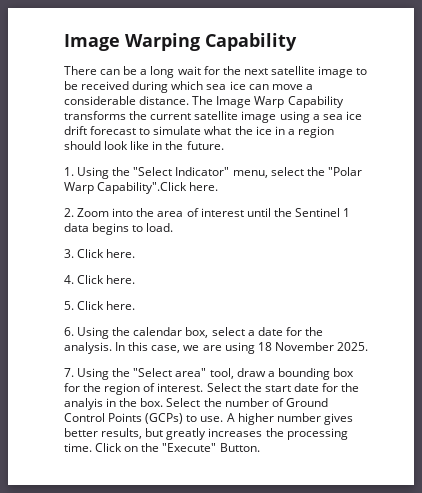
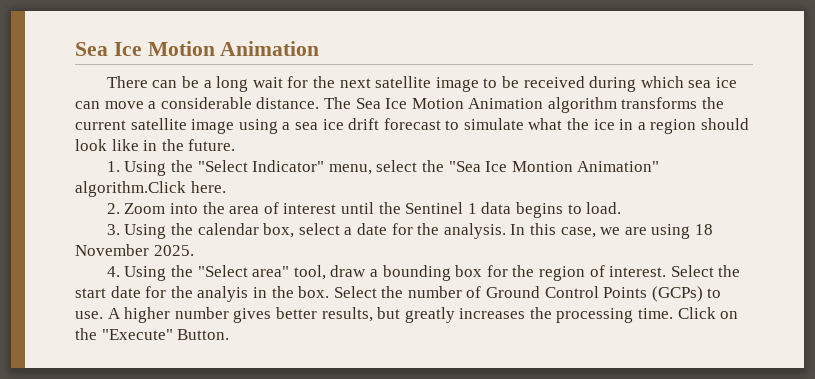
[64,33,297,51] Image Warping Capability -> [75,41,320,56] Sea Ice Motion Animation
[216,96,344,108] Image Warp Capability -> [355,97,617,113] Sea Ice Motion Animation algorithm
[327,167,362,176] [64,182,188,194] "Polar Warp Capability".Click -> [448,161,660,172] [75,181,186,197] "Sea Ice Montion Animation" algorithm.Click
[77,249,136,258] [64,275,136,284] [64,301,136,310] [64,327,74,336] Click here. // 4. Click here. // 5. Click here. // 6. -> (120, 229) none
[64,368,74,377] 7. -> [106,266,120,277] 4.

